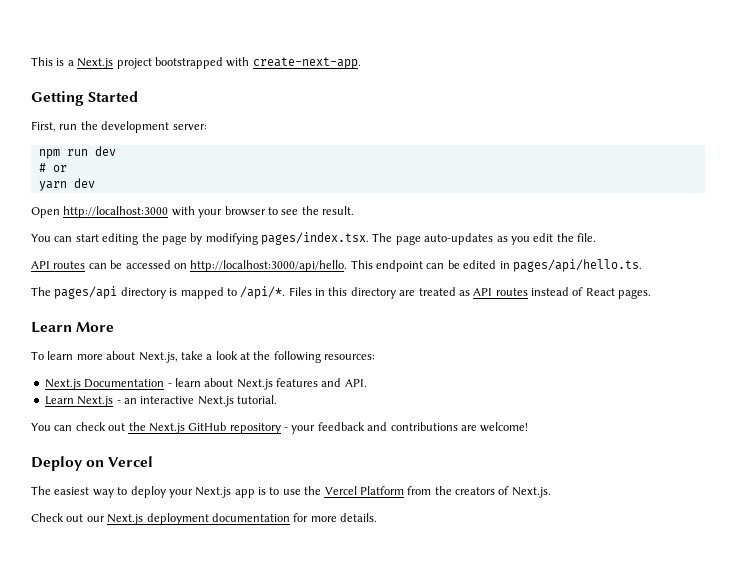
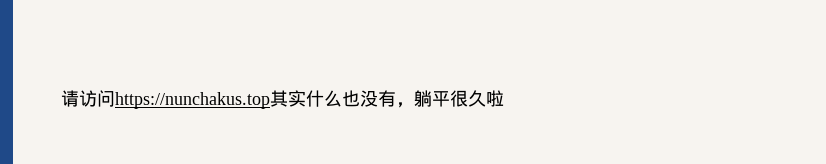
[31,57,361,69] [31,91,139,106] [31,121,207,133] [38,146,116,159] [38,163,67,172] [38,178,95,191] [31,206,354,218] [31,232,596,245] [31,259,642,272] [31,286,652,299] [31,322,115,333] [31,351,376,363] [44,378,367,390] [44,395,277,407] [31,422,529,434] [31,456,154,471] [31,486,551,498] [31,513,377,525] This is a Next.js project bootstrapped with create-next-app. // Getting Started // First, run the development server: // npm run dev // # or // yarn dev // Open http://localhost:3000 with your browser to see the result. // You can start editing the page by modifying pages/index.tsx. The page auto-updates as you edit the file. // API routes can be accessed on http://localhost:3000/api/hello. This endpoint can be edited in pages/api/hello.ts. // The pages/api directory is mapped to /api/*. Files in this directory are treated as API routes instead of React pages. // Learn More // To learn more about Next.js, take a look at the following resources: // Next.js Documentation - learn about Next.js features and API. // Learn Next.js - an interactive Next.js tutorial. // You can check out the Next.js GitHub repository - your feedback and contributions are welcome! // Deploy on Vercel // The easiest way to deploy your Next.js app is to use the Vercel Platform from the creators of Next.js. // Check out our Next.js deployment documentation for more details. -> [61,90,504,109] 请访问https://nunchakus.top其实什么也没有，躺平很久啦

